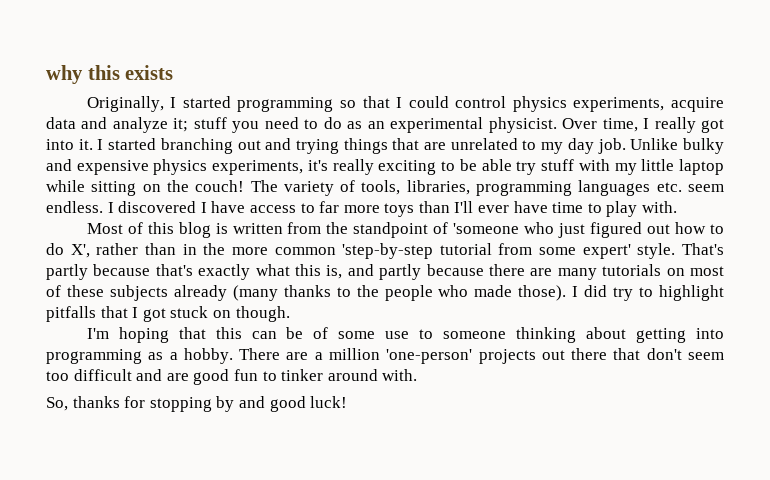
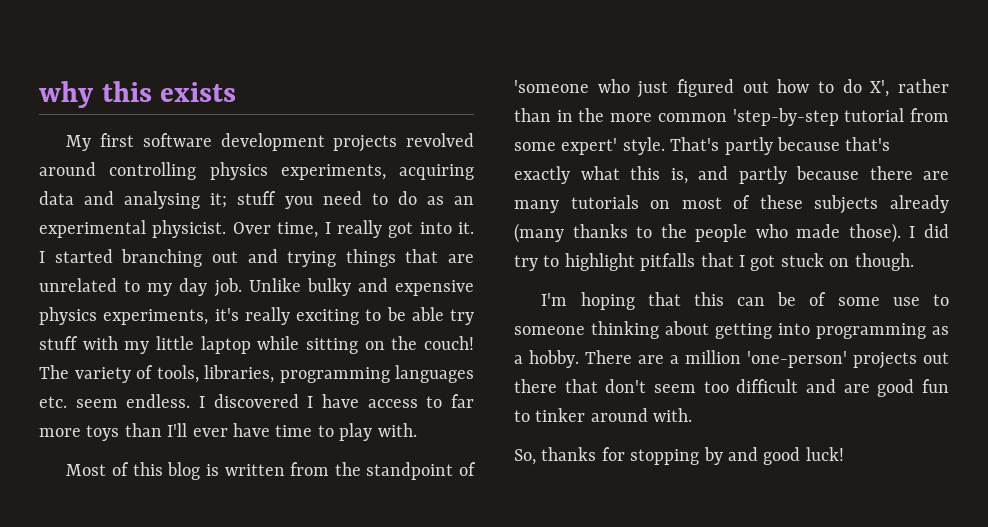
[86,96,724,112] Originally, I started programming so that I could control physics experiments, acquire -> [66,133,474,152] [39,162,474,180] My first software development projects revolved around controlling physics experiments, acquiring
[112,117,168,133] analyze -> [124,191,201,209] analysing

